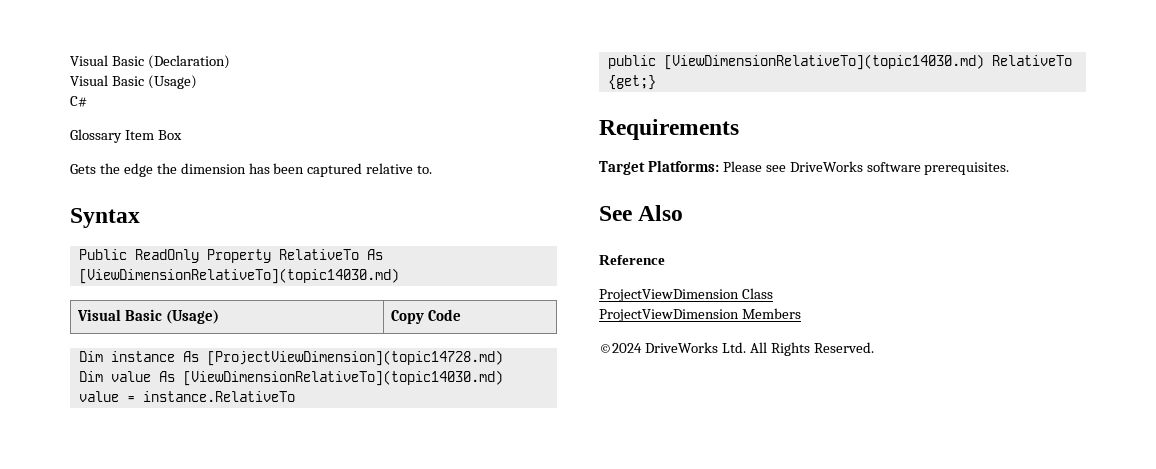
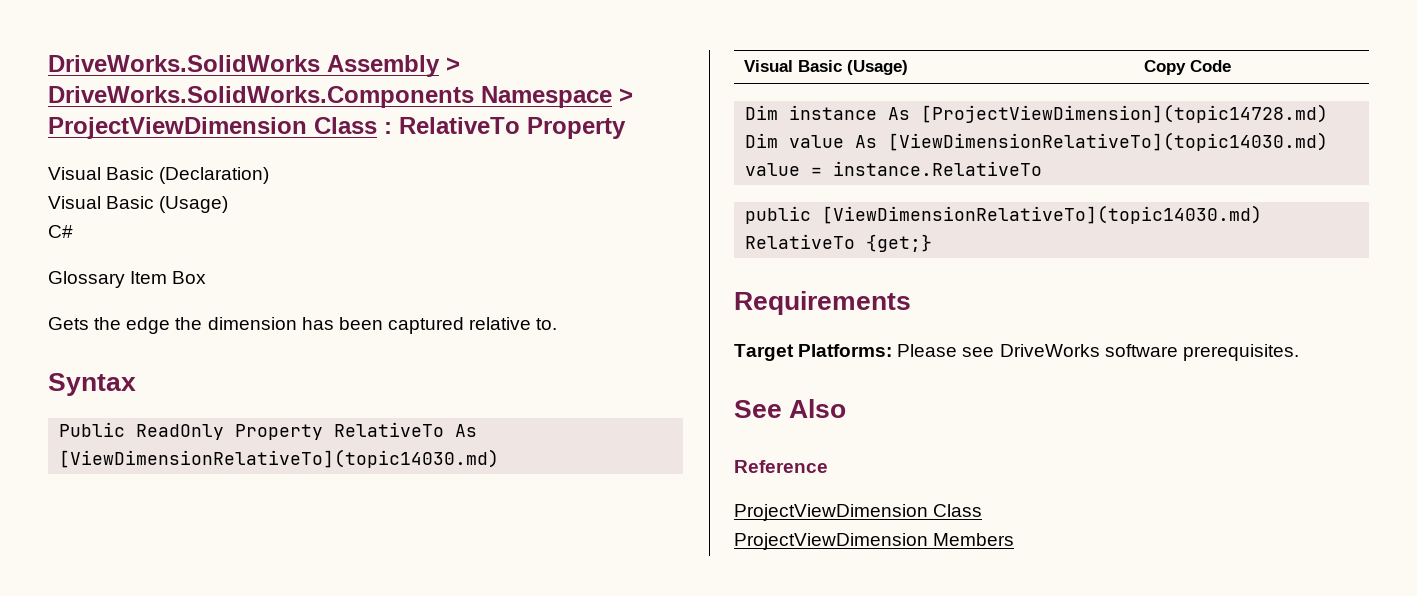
(70, 60) none -> [48,55,460,77] [48,86,633,108] [48,117,626,139] DriveWorks.SolidWorks Assembly > DriveWorks.SolidWorks.Components Namespace > ProjectViewDimension Class : RelativeTo Property //
[599,342,874,356] // ©2024 DriveWorks Ltd. All Rights Reserved. -> (1015, 539) none

